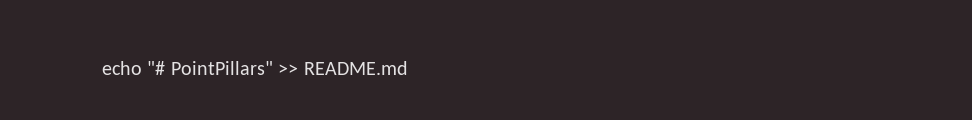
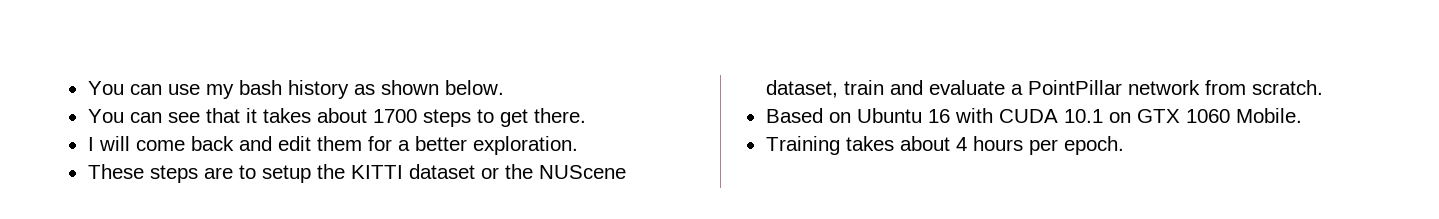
[102,61,408,75] echo "# PointPillars" >> README.md -> [87,80,504,99] [87,108,586,127] [87,136,578,155] [87,164,626,183] [765,80,1323,98] [765,108,1302,123] [765,136,1124,155] You can use my bash history as shown below. // You can see that it takes about 1700 steps to get there. // I will come back and edit them for a better exploration. // These steps are to setup the KITTI dataset or the NUScene dataset, train and evaluate a PointPillar network from scratch. // Based on Ubuntu 16 with CUDA 10.1 on GTX 1060 Mobile. // Training takes about 4 hours per epoch.

